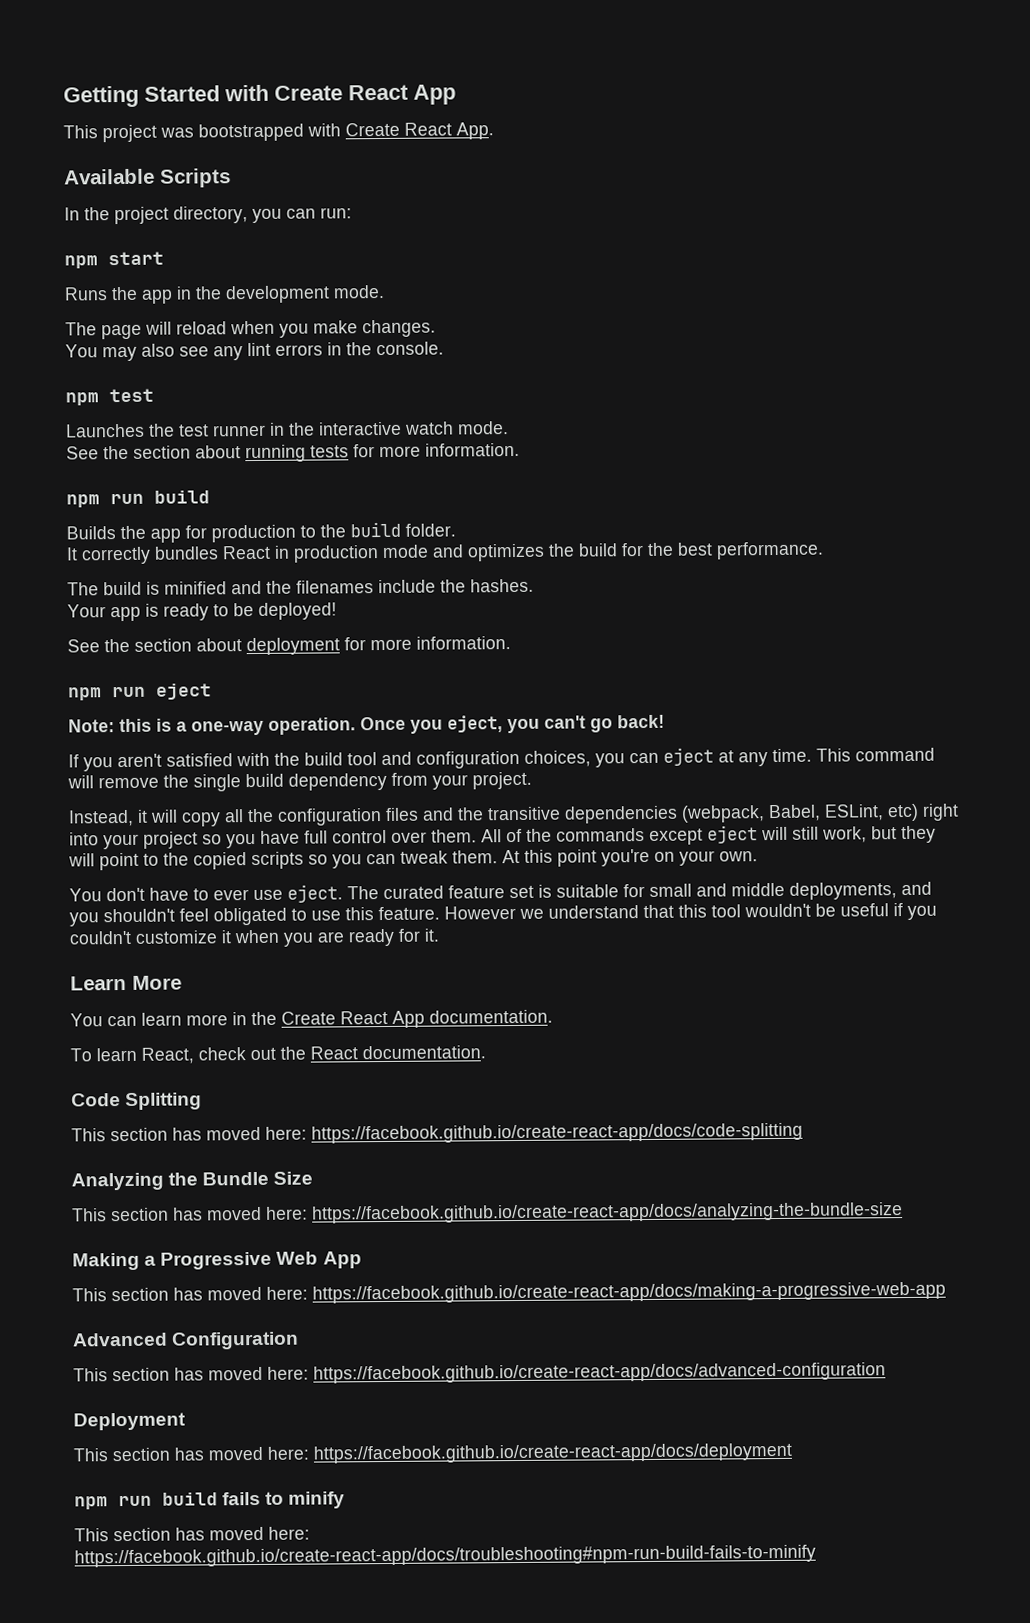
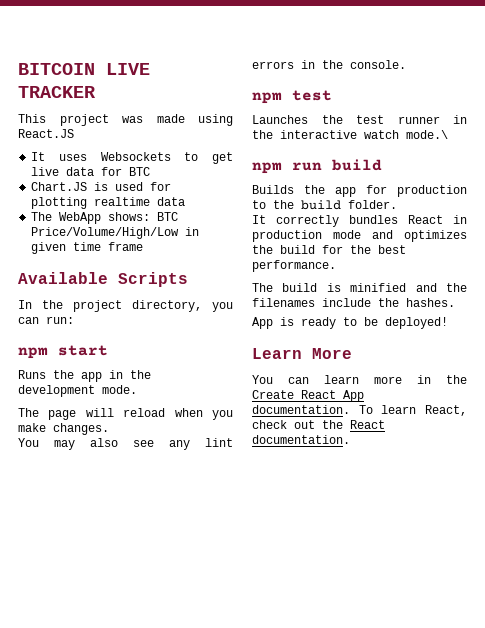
[63,84,456,108] [63,122,494,143] Getting Started with Create React App // This project was bootstrapped with Create React App. -> [18,63,150,75] [18,86,96,98] [18,114,233,126] [18,129,74,138] [31,152,233,164] [31,167,151,176] [31,182,172,191] [31,197,186,209] [31,212,179,224] [31,227,200,239] [31,242,144,254] BITCOIN LIVE TRACKER // This project was made using React.JS // It uses Websockets to get live data for BTC // Chart.JS is used for plotting realtime data // The WebApp shows: BTC Price/Volume/High/Low in given time frame
[458,421,509,435] [66,442,520,463] mode. // See the section about running tests for more information. -> [406,130,448,139] mode.\
[67,604,141,622] Your app -> [252,317,273,329] App
[67,636,511,656] [68,683,212,701] [68,714,665,736] [68,747,935,772] [67,771,532,792] [68,803,959,827] [69,825,936,850] [68,848,758,871] [69,881,932,903] [69,903,937,927] [69,928,439,947] // See the section about deployment for more information. // npm run eject // Note: this is a one-way operation. Once you eject, you can't go back! // If you aren't satisfied with the build tool and configuration choices, you can eject at any time. This command will remove the single build dependency from your project. // Instead, it will copy all the configuration files and the transitive dependencies (webpack, Babel, ESLint, etc) right into your project so you have full control over them. All of the commands except eject will still work, but they will point to the copied scripts so you can tweak them. At this point you're on your own. // You don't have to ever use eject. The curated feature set is suitable for small and middle deployments, and you shouldn't feel obligated to use this feature. However we understand that this tool wouldn't be useful if you couldn't customize it when you are ready for it. -> (448, 323) none
(553, 1016) // -> (350, 409) none
[71,1092,203,1111] [71,1122,803,1144] [71,1171,314,1191] [72,1202,903,1224] [72,1251,362,1271] [72,1281,946,1304] [72,1331,300,1350] [73,1362,886,1384] [73,1412,186,1431] [73,1442,792,1464] [74,1491,346,1510] [74,1526,310,1542] [74,1544,816,1568] // Code Splitting // This section has moved here: https://facebook.github.io/create-react-app/docs/code-splitting // Analyzing the Bundle Size // This section has moved here: https://facebook.github.io/create-react-app/docs/analyzing-the-bundle-size // Making a Progressive Web App // This section has moved here: https://facebook.github.io/create-react-app/docs/making-a-progressive-web-app // Advanced Configuration // This section has moved here: https://facebook.github.io/create-react-app/docs/advanced-configuration // Deployment // This section has moved here: https://facebook.github.io/create-react-app/docs/deployment // npm run build fails to minify // This section has moved here: https://facebook.github.io/create-react-app/docs/troubleshooting#npm-run-build-fails-to-minify -> (350, 439) none

